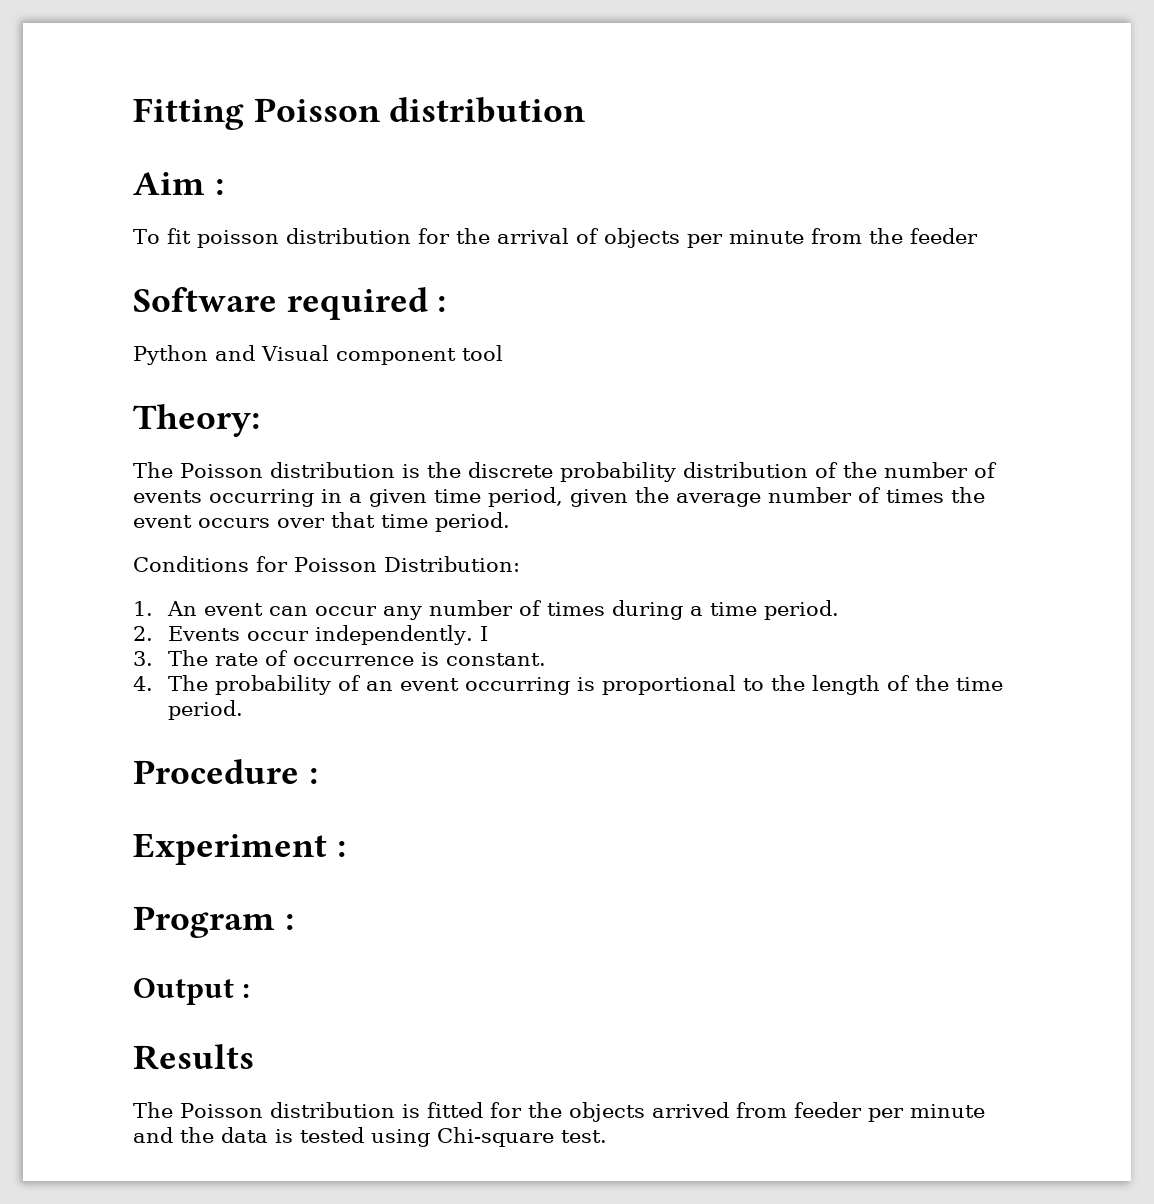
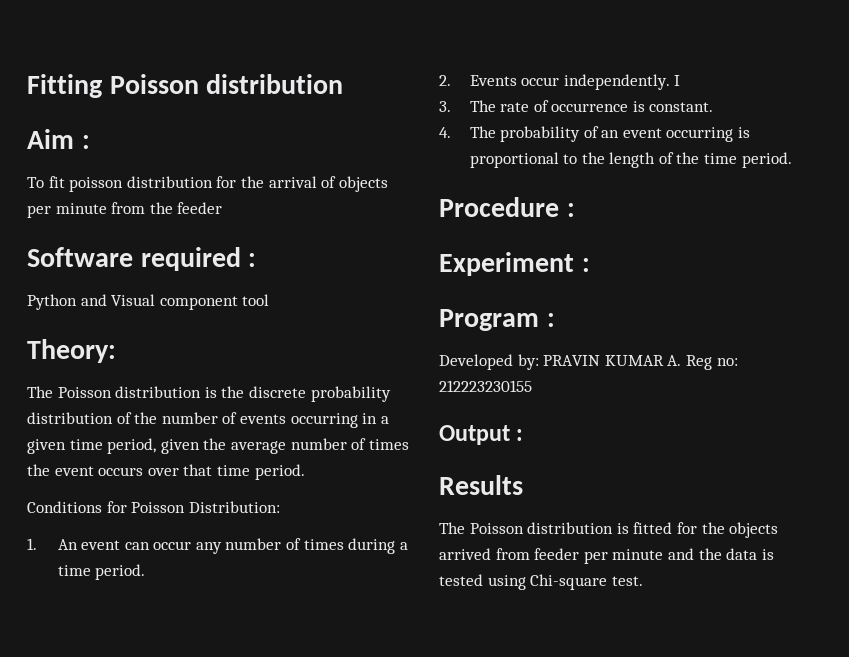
(294, 922) none -> [439,354,738,370] [439,380,532,392] // Developed by: PRAVIN KUMAR A. Reg no: 212223230155

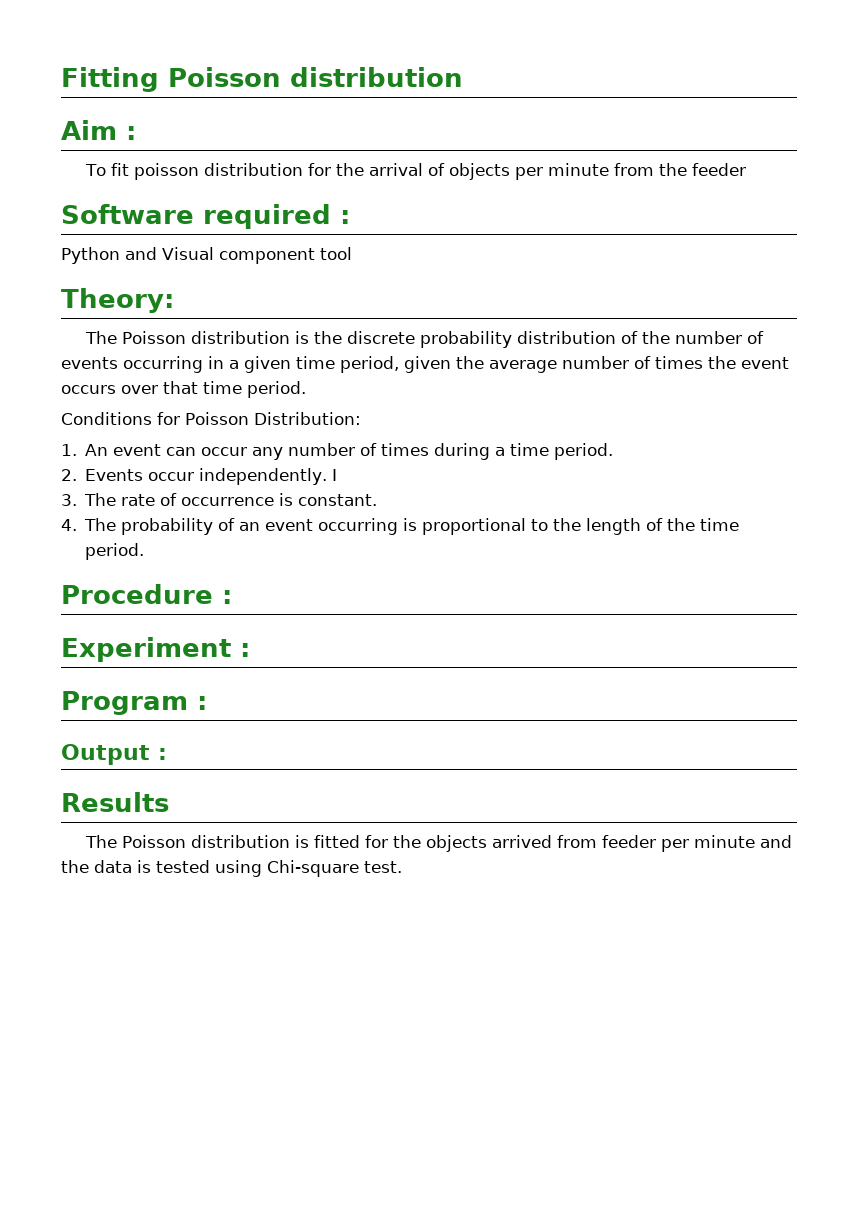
[439,354,738,370] [439,380,532,392] // Developed by: PRAVIN KUMAR A. Reg no: 212223230155 -> (207, 703) none

